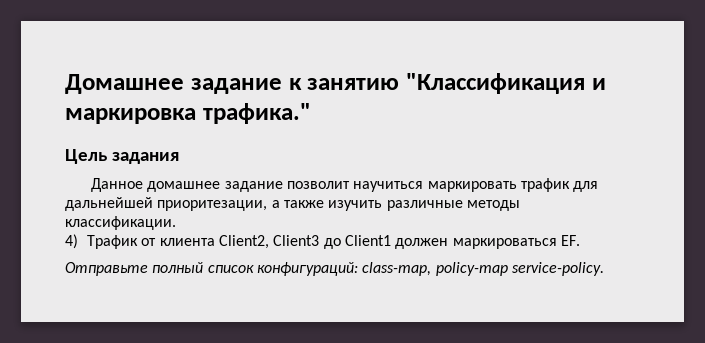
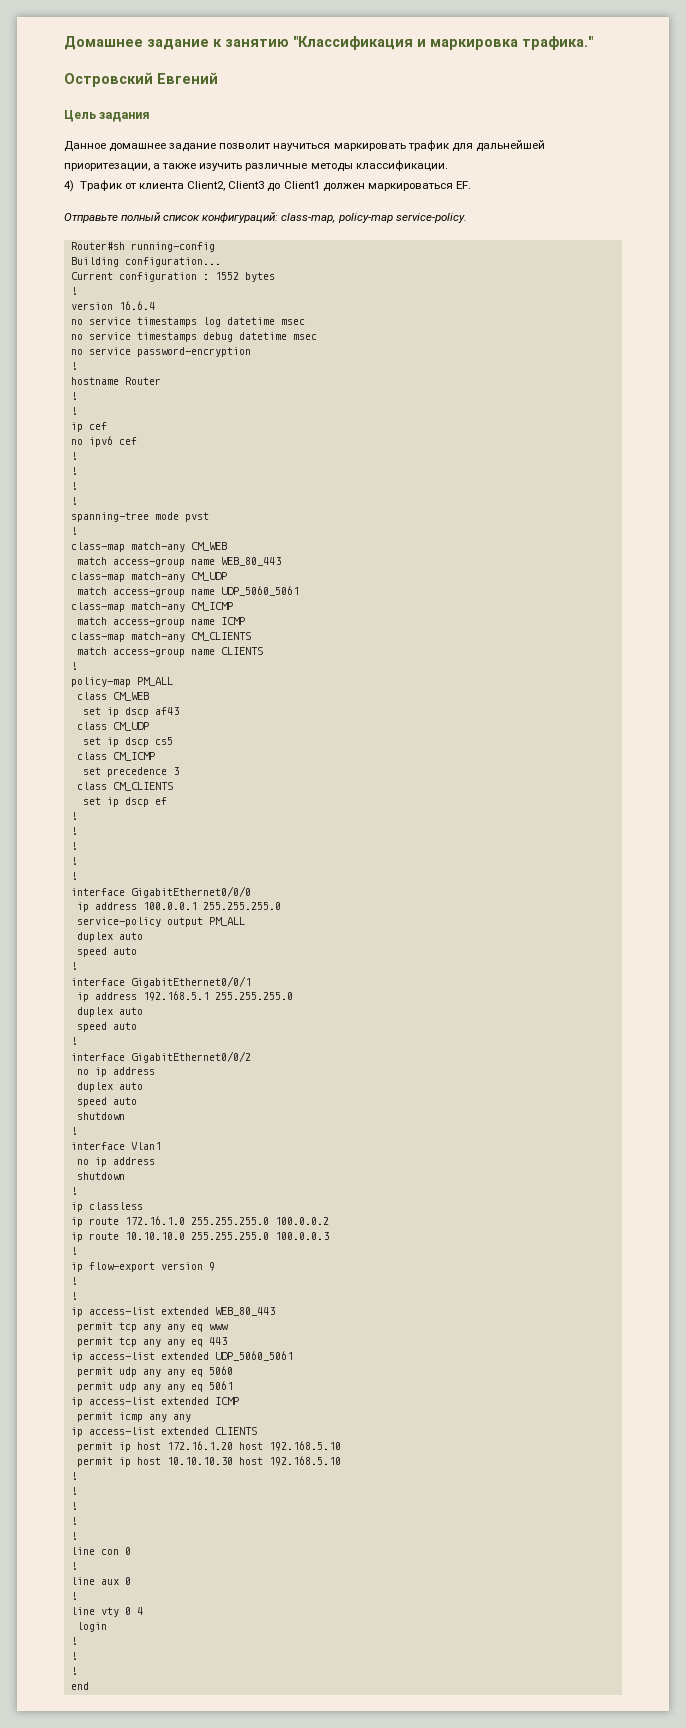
(311, 113) none -> [64,72,218,87] // Островский Евгений
(604, 269) none -> [70,242,215,252] [70,257,221,267] [70,272,275,282] [70,287,77,295] [70,301,155,310] [70,317,305,327] [70,332,317,342] [70,347,251,357] [70,362,77,370] [70,377,161,385] [70,392,77,400] [70,407,77,415] [70,422,107,432] [70,436,137,447] [70,452,77,460] [70,467,77,475] [70,482,77,490] [70,497,77,505] [70,512,209,522] [70,527,77,535] [70,542,227,552] [76,557,281,567] [70,572,227,582] [76,586,299,597] [70,602,233,612] [76,617,245,627] [70,632,251,642] [76,647,263,657] [70,662,77,670] [70,677,173,687] [76,692,149,701] [82,707,179,717] [76,722,149,731] [82,737,173,747] [76,752,155,761] [82,767,179,777] [76,782,173,791] [82,797,167,807] [70,812,77,820] [70,827,77,835] [70,842,77,850] [70,857,77,865] [70,872,77,880] [70,886,251,898] [76,902,281,912] [76,917,245,927] [76,932,143,942] [76,947,137,957] [70,962,77,970] [70,976,251,988] [76,991,293,1002] [76,1007,143,1017] [76,1022,137,1032] [70,1037,77,1045] [70,1051,251,1063] [76,1067,155,1077] [76,1082,143,1092] [76,1097,137,1107] [76,1112,125,1120] [70,1127,77,1135] [70,1142,161,1150] [76,1157,155,1167] [76,1172,125,1180] [70,1187,77,1195] [70,1202,143,1212] [70,1216,329,1227] [70,1232,329,1242] [70,1247,77,1255] [70,1262,215,1272] [70,1277,77,1285] [70,1292,77,1300] [70,1307,275,1317] [76,1322,228,1332] [76,1337,227,1347] [70,1351,293,1362] [76,1366,233,1377] [76,1381,233,1392] [70,1397,239,1407] [76,1412,191,1422] [70,1427,257,1437] [76,1441,341,1452] [76,1456,341,1467] [70,1472,77,1480] [70,1487,77,1495] [70,1502,77,1510] [70,1517,77,1525] [70,1532,77,1540] [70,1547,131,1555] [70,1562,77,1570] [70,1577,131,1585] [70,1592,77,1600] [70,1607,143,1617] [76,1622,107,1632] [70,1637,77,1645] [70,1652,77,1660] [70,1667,77,1675] [70,1682,89,1690] // Router#sh running-config // Building configuration... // Current configuration : 1552 bytes // ! // version 16.6.4 // no service timestamps log datetime msec // no service timestamps debug datetime msec // no service password-encryption // ! // hostname Router // ! // ! // ip cef // no ipv6 cef // ! // ! // ! // ! // spanning-tree mode pvst // ! // class-map match-any CM_WEB // match access-group name WEB_80_443 // class-map match-any CM_UDP // match access-group name UDP_5060_5061 // class-map match-any CM_ICMP // match access-group name ICMP // class-map match-any CM_CLIENTS // match access-group name CLIENTS // ! // policy-map PM_ALL // class CM_WEB // set ip dscp af43 // class CM_UDP // set ip dscp cs5 // class CM_ICMP // set precedence 3 // class CM_CLIENTS // set ip dscp ef // ! // ! // ! // ! // ! // interface GigabitEthernet0/0/0 // ip address 100.0.0.1 255.255.255.0 // service-policy output PM_ALL // duplex auto // speed auto // ! // interface GigabitEthernet0/0/1 // ip address 192.168.5.1 255.255.255.0 // duplex auto // speed auto // ! // interface GigabitEthernet0/0/2 // no ip address // duplex auto // speed auto // shutdown // ! // interface Vlan1 // no ip address // shutdown // ! // ip classless // ip route 172.16.1.0 255.255.255.0 100.0.0.2 // ip route 10.10.10.0 255.255.255.0 100.0.0.3 // ! // ip flow-export version 9 // ! // ! // ip access-list extended WEB_80_443 // permit tcp any any eq www // permit tcp any any eq 443 // ip access-list extended UDP_5060_5061 // permit udp any any eq 5060 // permit udp any any eq 5061 // ip access-list extended ICMP // permit icmp any any // ip access-list extended CLIENTS // permit ip host 172.16.1.20 host 192.168.5.10 // permit ip host 10.10.10.30 host 192.168.5.10 // ! // ! // ! // ! // ! // line con 0 // ! // line aux 0 // ! // line vty 0 4 // login // ! // ! // ! // end

